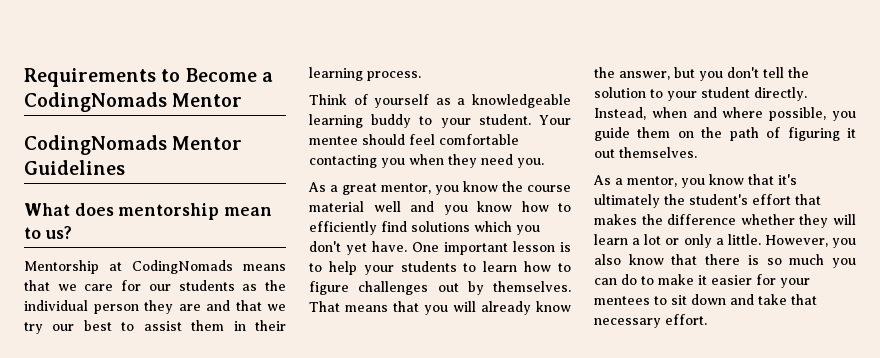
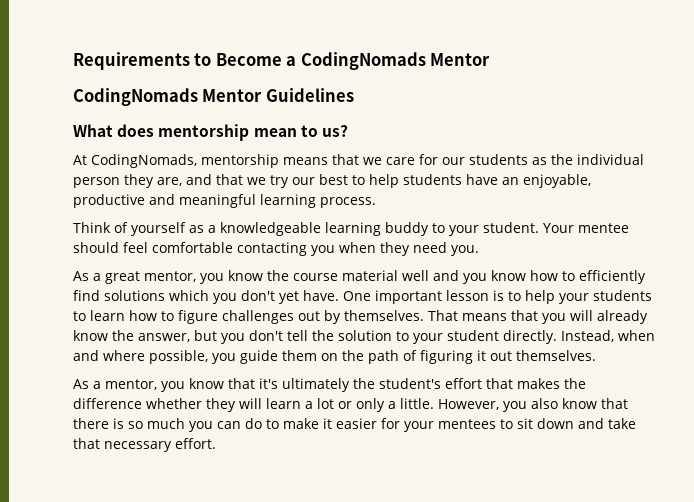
[24,260,233,274] Mentorship at CodingNomads -> [73,154,279,168] At CodingNomads, mentorship
[178,304,201,311] are -> [157,177,182,186] are,
[143,320,286,331] assist them in their -> [369,174,591,188] [73,194,256,208] help students have an enjoyable, productive and meaningful

